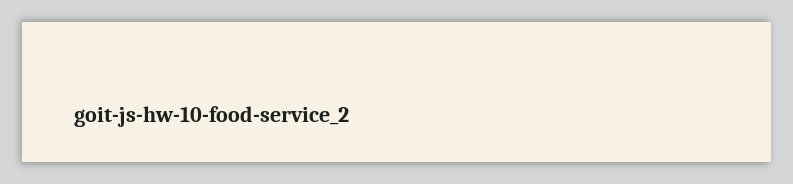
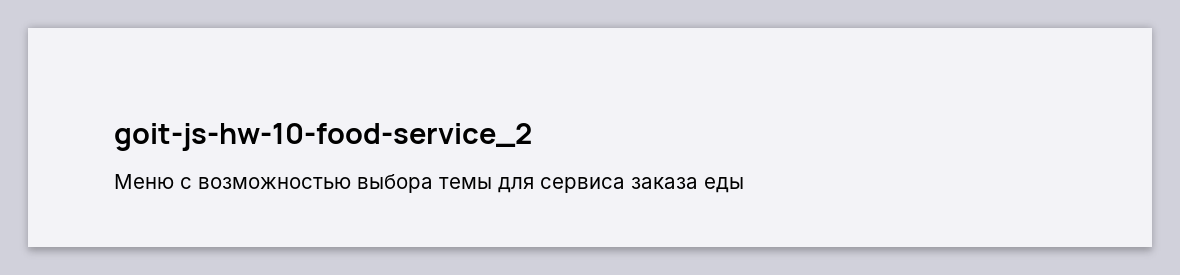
(349, 116) none -> [114,174,744,193] // Меню с возможностью выбора темы для сервиса заказа еды

